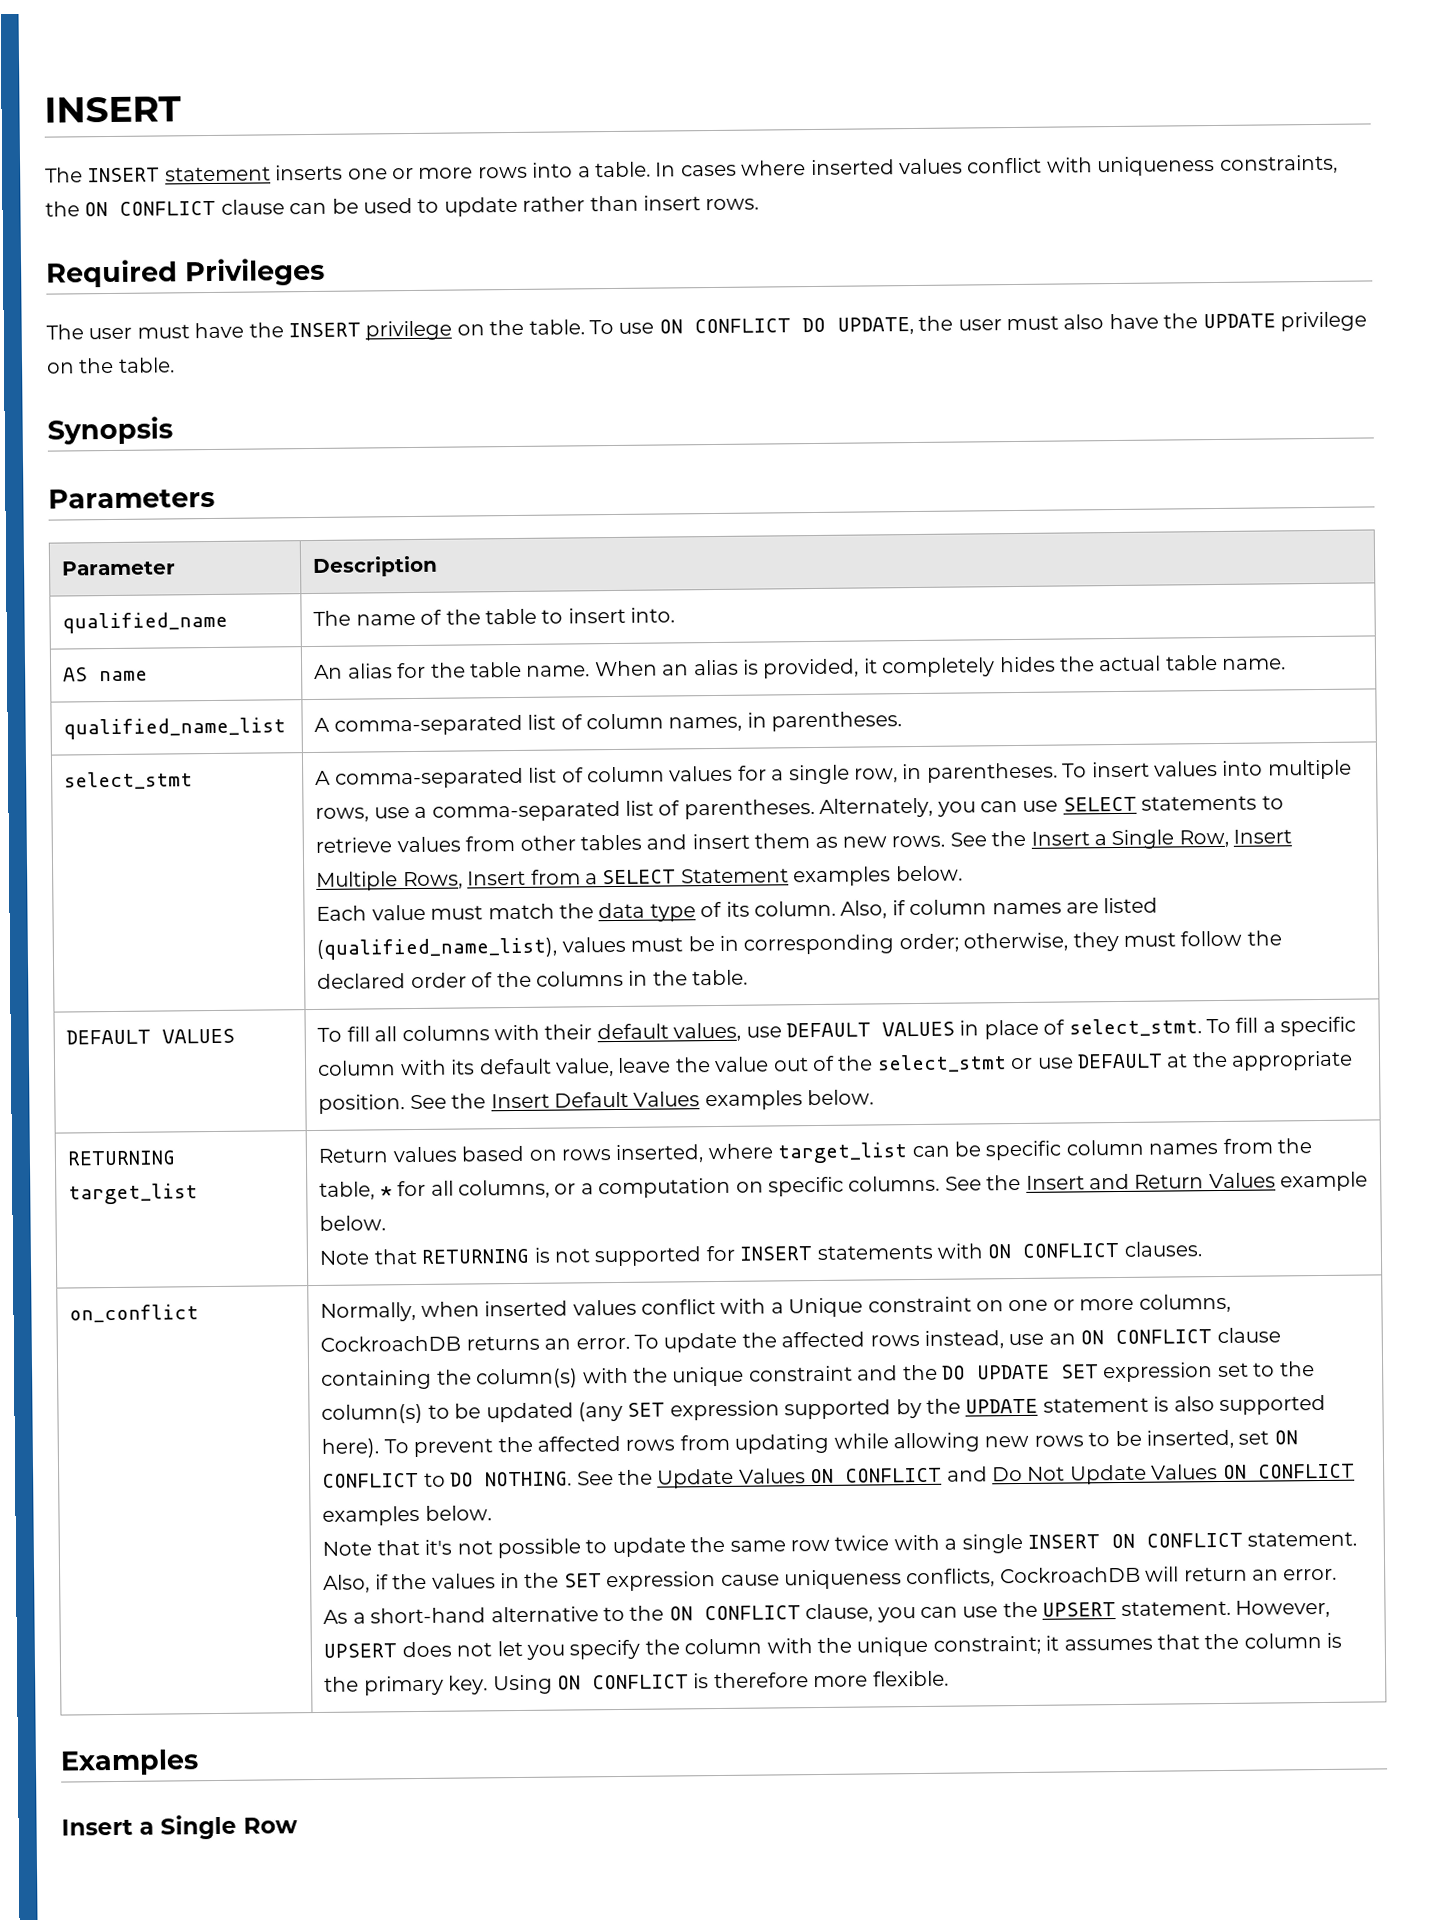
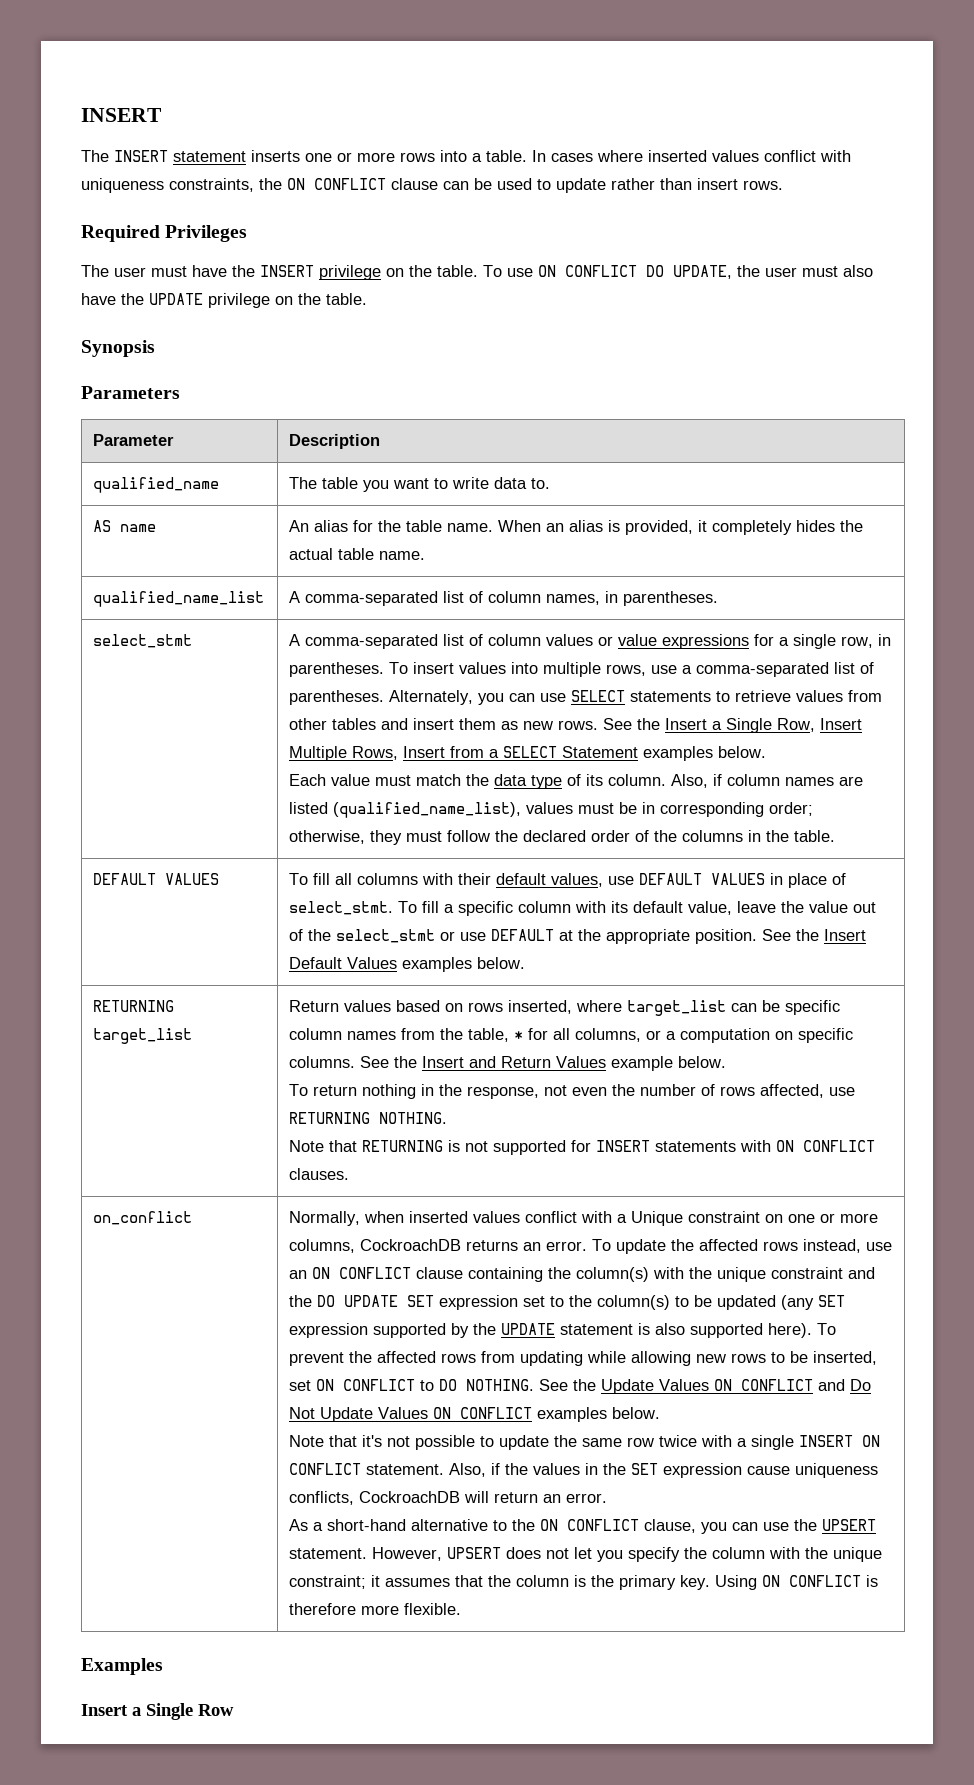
[355,607,676,626] name of the table to insert into. -> [322,477,551,492] table you want to write data to.
(734, 773) none -> [598,634,750,649] or value expressions
(387, 1223) none -> [289,1084,856,1099] [289,1112,448,1124] // To return nothing in the response, not even the number of rows affected, use RETURNING NOTHING.

